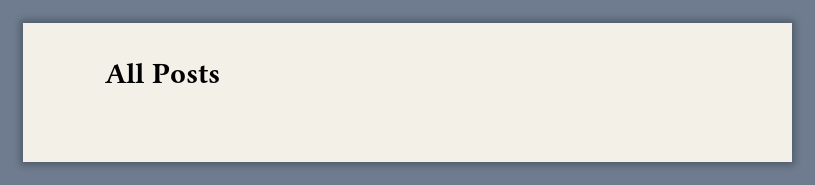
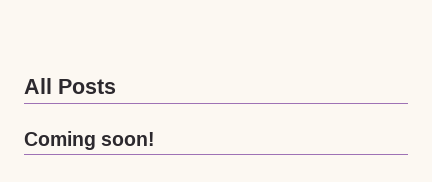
(220, 73) none -> [24,131,156,150] // Coming soon!

